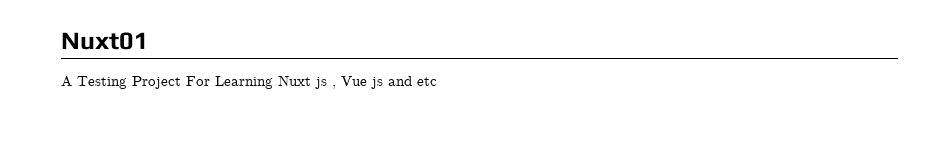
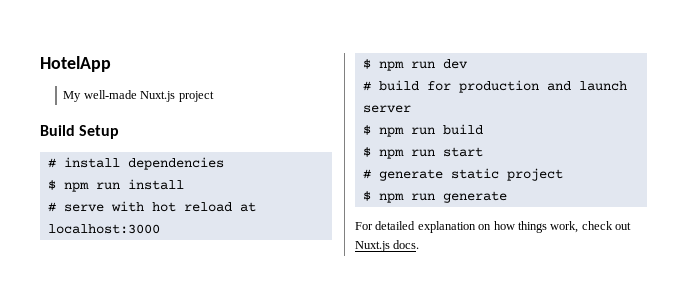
[61,32,149,50] [61,75,437,89] Nuxt01 // A Testing Project For Learning Nuxt js , Vue js and etc -> [40,56,111,72] [63,90,214,102] [40,125,120,139] [47,157,224,170] [47,179,184,192] [47,201,256,212] [47,224,160,234] [362,59,468,71] [362,80,627,93] [362,105,411,113] [362,124,483,137] [362,147,483,159] [362,168,563,181] [362,191,507,203] [355,221,631,233] [355,240,420,252] HotelApp // My well-made Nuxt.js project // Build Setup // # install dependencies // $ npm run install // # serve with hot reload at localhost:3000 // $ npm run dev // # build for production and launch server // $ npm run build // $ npm run start // # generate static project // $ npm run generate // For detailed explanation on how things work, check out Nuxt.js docs.

